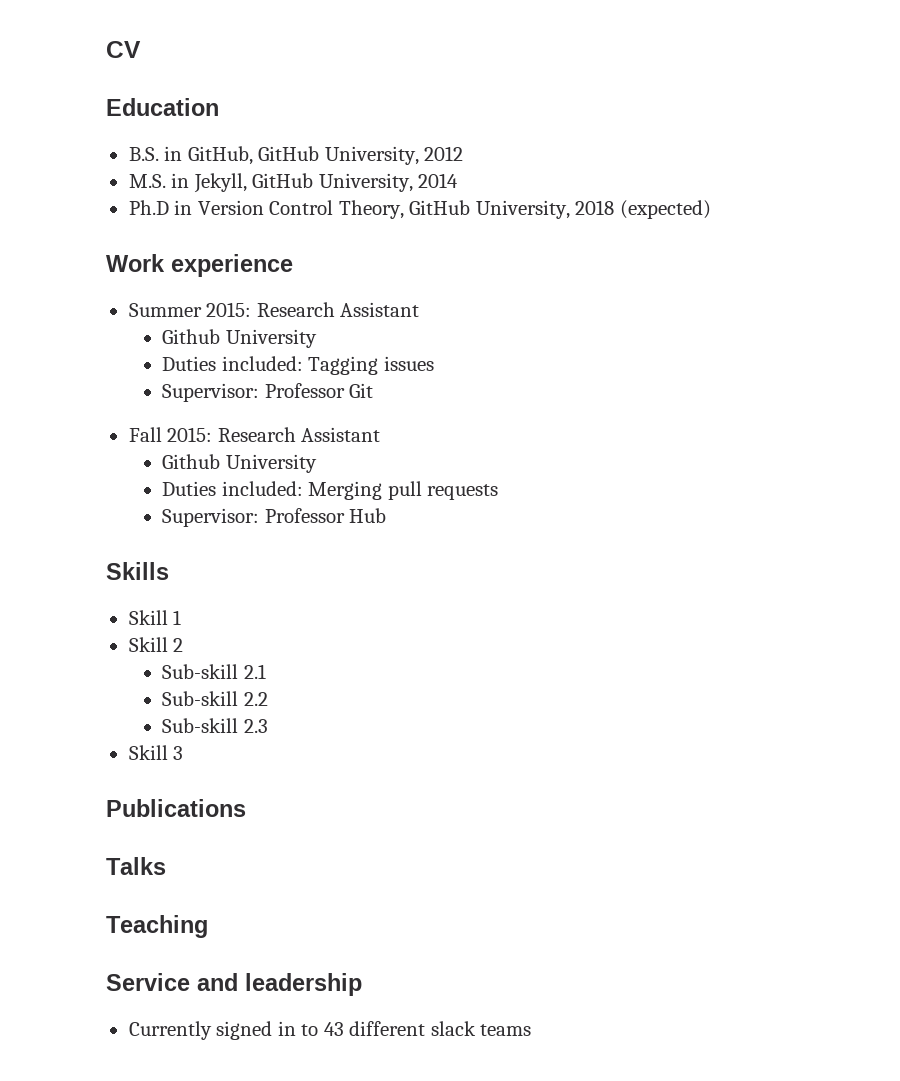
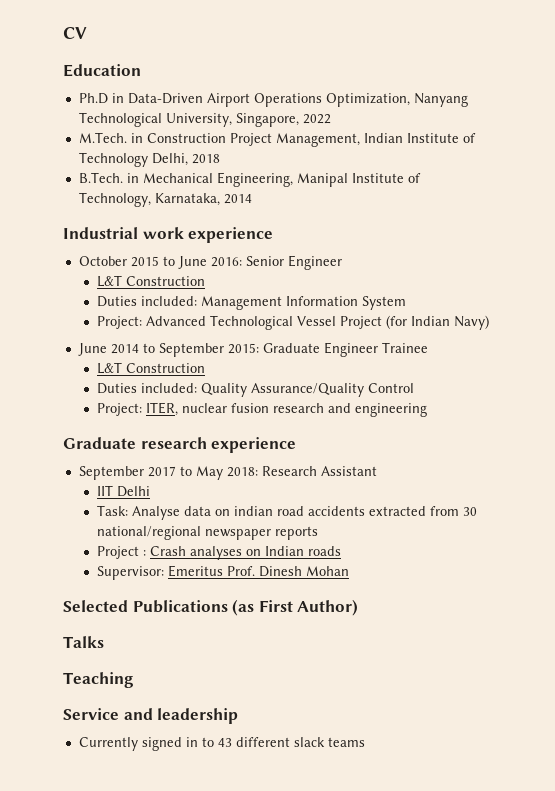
[128,146,464,165] [128,173,459,193] [128,200,711,219] [106,254,293,277] [128,302,420,317] [162,329,317,348] [162,356,434,375] [162,383,374,402] [128,427,381,442] [162,454,317,473] [162,481,499,500] [162,508,387,527] [106,562,169,580] [128,610,182,625] [128,637,184,652] [162,664,266,679] [162,691,268,706] [162,718,268,733] [128,745,184,760] [106,799,246,817] B.S. in GitHub, GitHub University, 2012 // M.S. in Jekyll, GitHub University, 2014 // Ph.D in Version Control Theory, GitHub University, 2018 (expected) // Work experience // Summer 2015: Research Assistant // Github University // Duties included: Tagging issues // Supervisor: Professor Git // Fall 2015: Research Assistant // Github University // Duties included: Merging pull requests // Supervisor: Professor Hub // Skills // Skill 1 // Skill 2 // Sub-skill 2.1 // Sub-skill 2.2 // Sub-skill 2.3 // Skill 3 // Publications -> [78,93,468,107] [78,112,331,127] [78,132,476,147] [78,152,220,167] [78,172,421,187] [78,192,252,207] [63,227,274,243] [78,255,342,270] [97,275,206,287] [97,296,407,310] [97,315,490,330] [77,342,428,357] [97,362,206,374] [97,383,415,397] [97,402,428,417] [63,437,297,453] [78,466,377,480] [97,485,151,497] [97,505,478,520] [97,526,319,540] [97,546,342,560] [97,565,350,580] [63,599,359,616] Ph.D in Data-Driven Airport Operations Optimization, Nanyang Technological University, Singapore, 2022 // M.Tech. in Construction Project Management, Indian Institute of Technology Delhi, 2018 // B.Tech. in Mechanical Engineering, Manipal Institute of Technology, Karnataka, 2014 // Industrial work experience // October 2015 to June 2016: Senior Engineer // L&T Construction // Duties included: Management Information System // Project: Advanced Technological Vessel Project (for Indian Navy) // June 2014 to September 2015: Graduate Engineer Trainee // L&T Construction // Duties included: Quality Assurance/Quality Control // Project: ITER, nuclear fusion research and engineering // Graduate research experience // September 2017 to May 2018: Research Assistant // IIT Delhi // Task: Analyse data on indian road accidents extracted from 30 national/regional newspaper reports // Project : Crash analyses on Indian roads // Supervisor: Emeritus Prof. Dinesh Mohan // Selected Publications (as First Author)

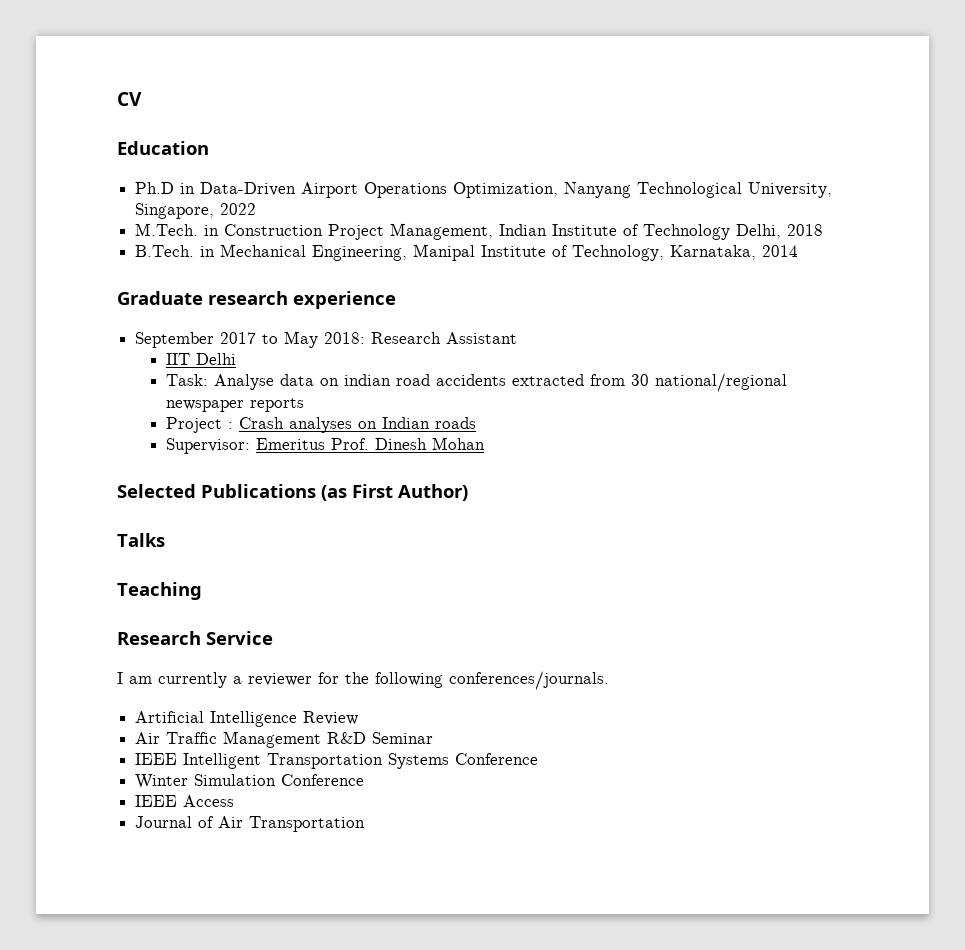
[63,227,274,243] [78,255,342,270] [97,275,206,287] [97,296,407,310] [97,315,490,330] [77,342,428,357] [97,362,206,374] [97,383,415,397] [97,402,428,417] // Industrial work experience // October 2015 to June 2016: Senior Engineer // L&T Construction // Duties included: Management Information System // Project: Advanced Technological Vessel Project (for Indian Navy) // June 2014 to September 2015: Graduate Engineer Trainee // L&T Construction // Duties included: Quality Assurance/Quality Control // Project: ITER, nuclear fusion research and engineering -> (799, 251) none
(134, 680) none -> [117,631,201,645] Research
[123,708,239,724] [78,737,365,751] and leadership // Currently signed in to 43 different slack teams -> [117,671,609,690] [135,711,359,727] [135,731,434,748] [135,753,539,769] [135,774,365,789] [135,795,235,807] [135,816,366,832] // I am currently a reviewer for the following conferences/journals. // Artificial Intelligence Review // Air Traffic Management R&D Seminar // IEEE Intelligent Transportation Systems Conference // Winter Simulation Conference // IEEE Access // Journal of Air Transportation

